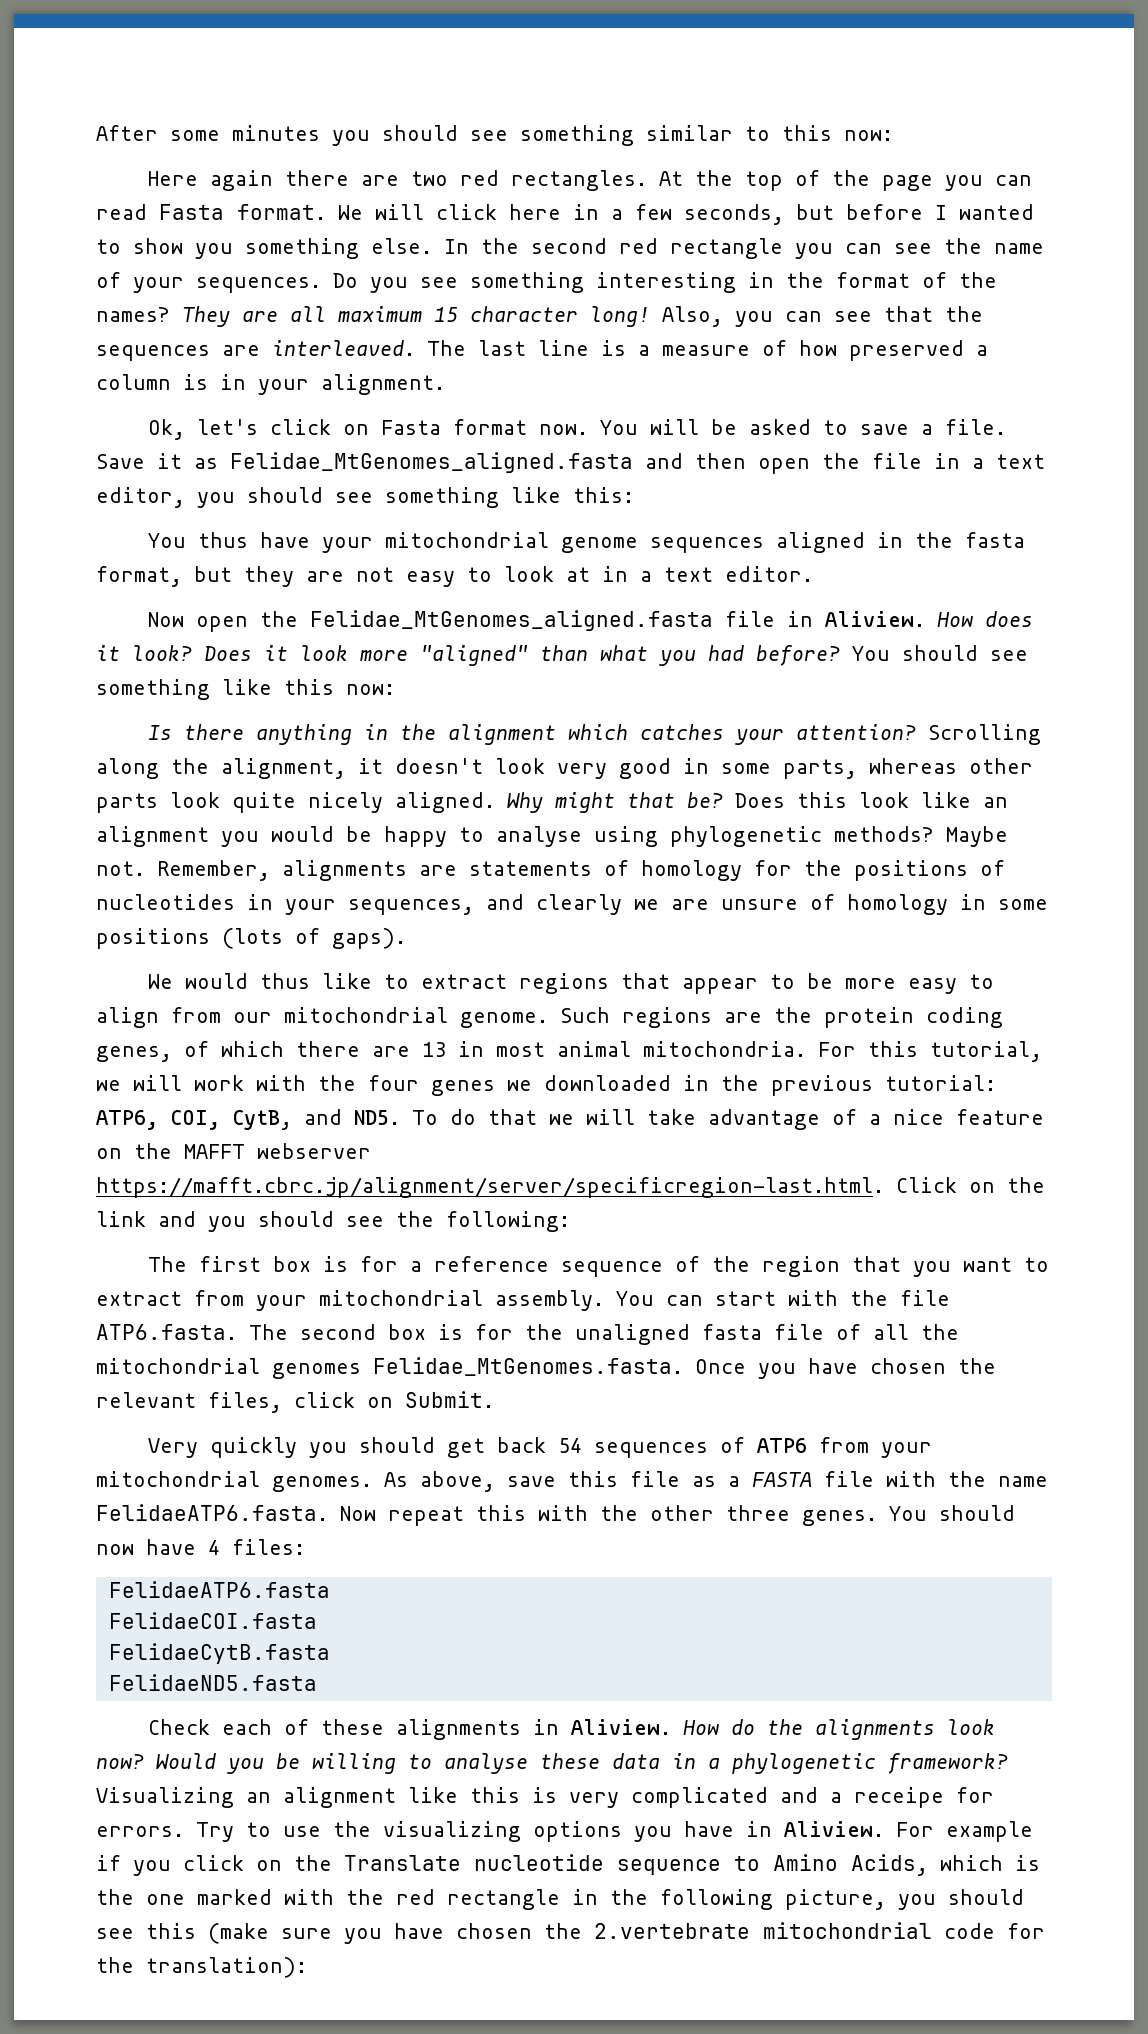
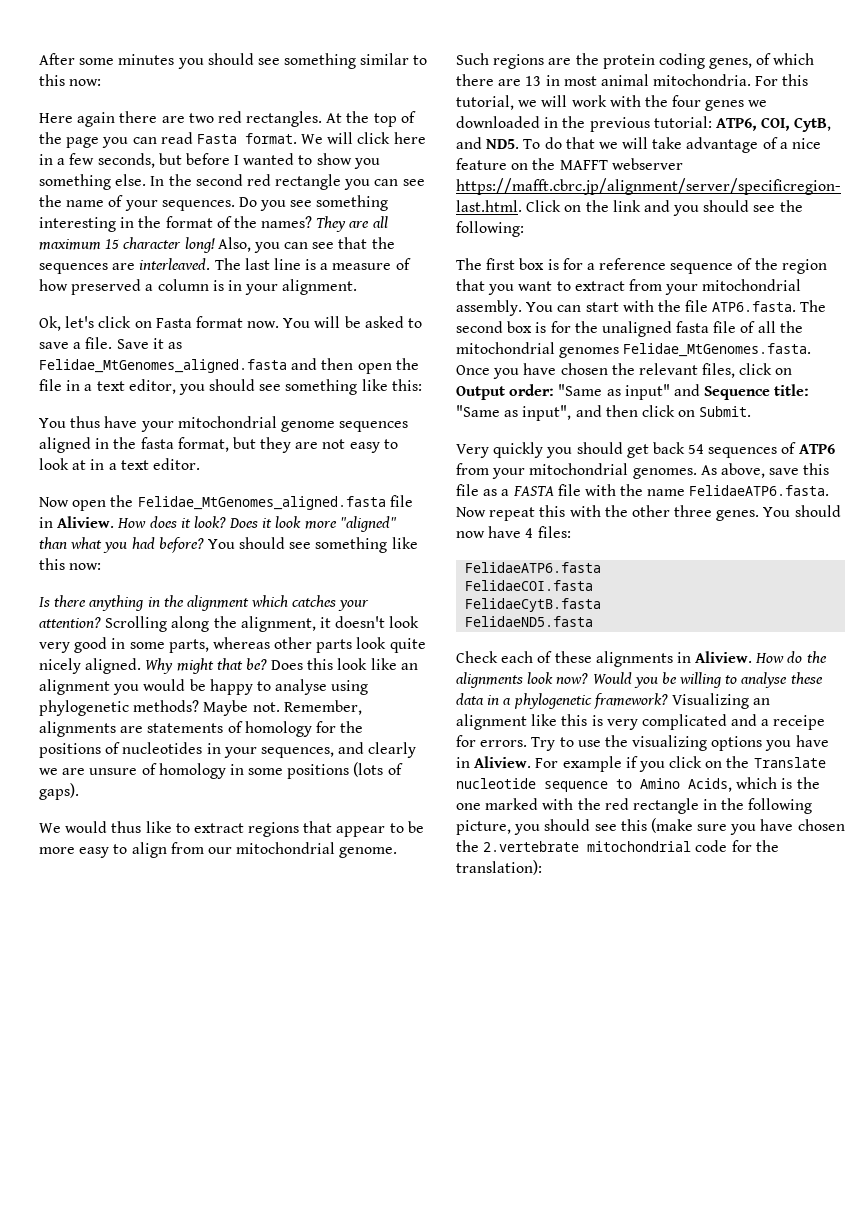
(393, 1402) none -> [456,384,810,400] [456,405,696,421] Output order: "Same as input" and Sequence title: "Same as input", and then click on

